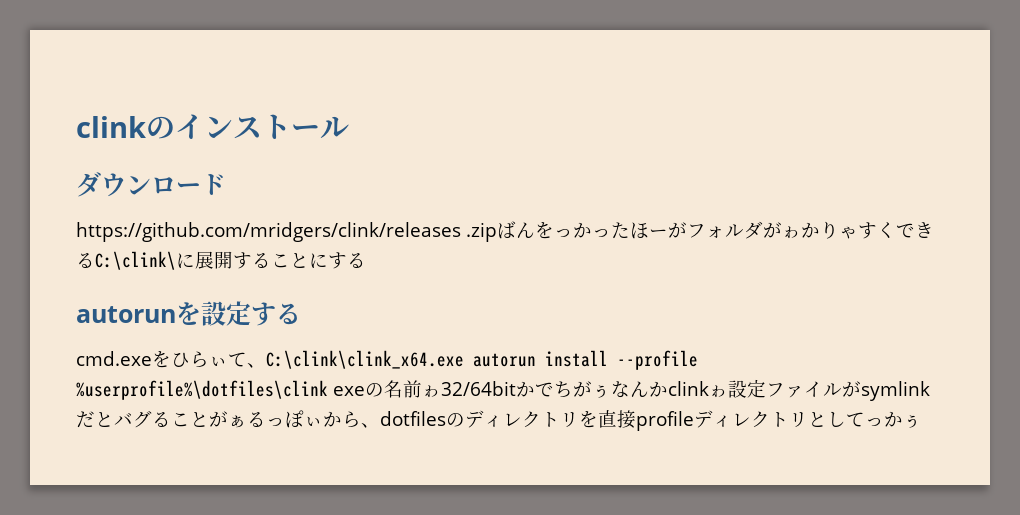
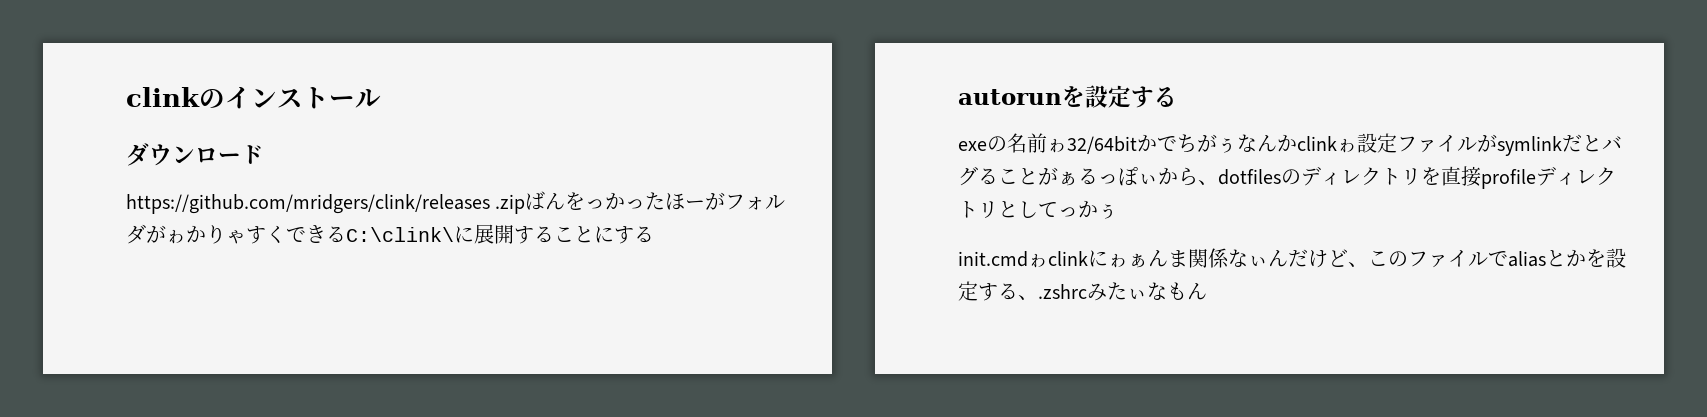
[76,350,698,370] [76,380,328,400] cmd.exeをひらぃて、C:\clink\clink_x64.exe autorun install --profile %userprofile%\dotfiles\clink -> (1177, 97) none
(922, 421) none -> [958,248,1626,268] [958,281,1207,301] // init.cmdゎclinkにゎぁんま関係なぃんだけど、このファイルでaliasとかを設定する、.zshrcみたぃなもん

